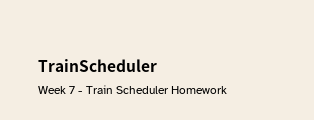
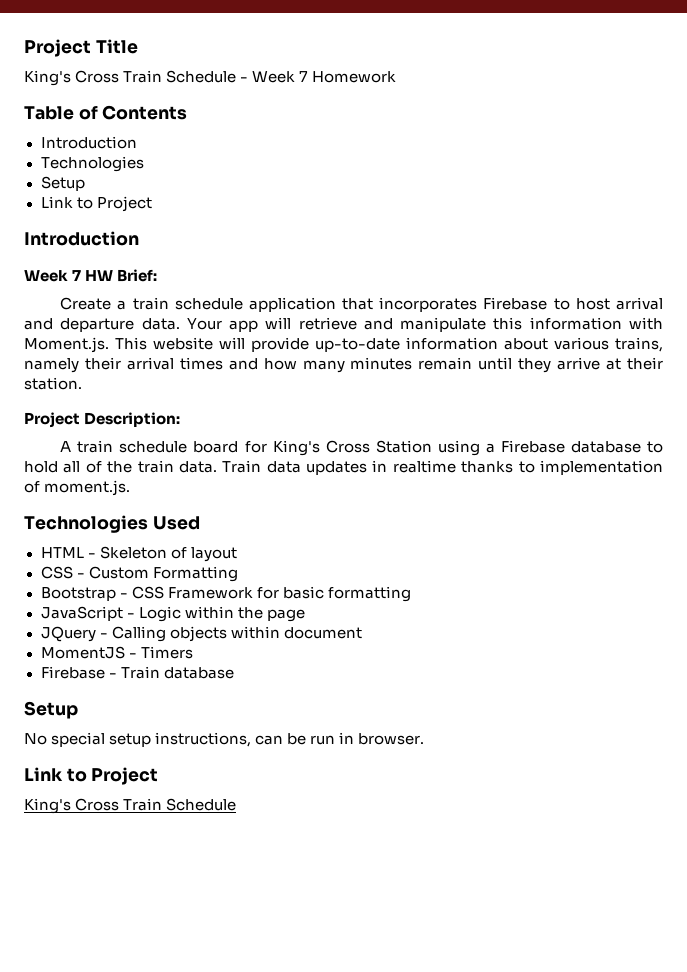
[38,59,157,72] [38,85,228,94] TrainScheduler // Week 7 - Train Scheduler Homework -> [24,39,138,57] [24,70,397,86] [24,105,188,120] [40,136,137,149] [40,156,144,172] [40,176,85,191] [40,196,152,212] [24,231,139,246] [24,269,158,282] [60,297,663,312] [24,317,663,332] [24,337,663,353] [24,357,663,373] [24,377,82,390] [24,412,181,428] [60,440,663,456] [24,460,663,475] [24,480,131,496] [24,515,200,533] [40,546,237,562] [40,566,238,582] [40,586,411,602] [40,606,305,622] [40,626,362,642] [40,646,193,659] [40,666,234,679] [24,701,78,719] [24,732,425,747] [24,767,159,785] [24,798,237,814] Project Title // King's Cross Train Schedule - Week 7 Homework // Table of Contents // Introduction // Technologies // Setup // Link to Project // Introduction // Week 7 HW Brief: // Create a train schedule application that incorporates Firebase to host arrival and departure data. Your app will retrieve and manipulate this information with Moment.js. This website will provide up-to-date information about various trains, namely their arrival times and how many minutes remain until they arrive at their station. // Project Description: // A train schedule board for King's Cross Station using a Firebase database to hold all of the train data. Train data updates in realtime thanks to implementation of moment.js. // Technologies Used // HTML - Skeleton of layout // CSS - Custom Formatting // Bootstrap - CSS Framework for basic formatting // JavaScript - Logic within the page // JQuery - Calling objects within document // MomentJS - Timers // Firebase - Train database // Setup // No special setup instructions, can be run in browser. // Link to Project // King's Cross Train Schedule

